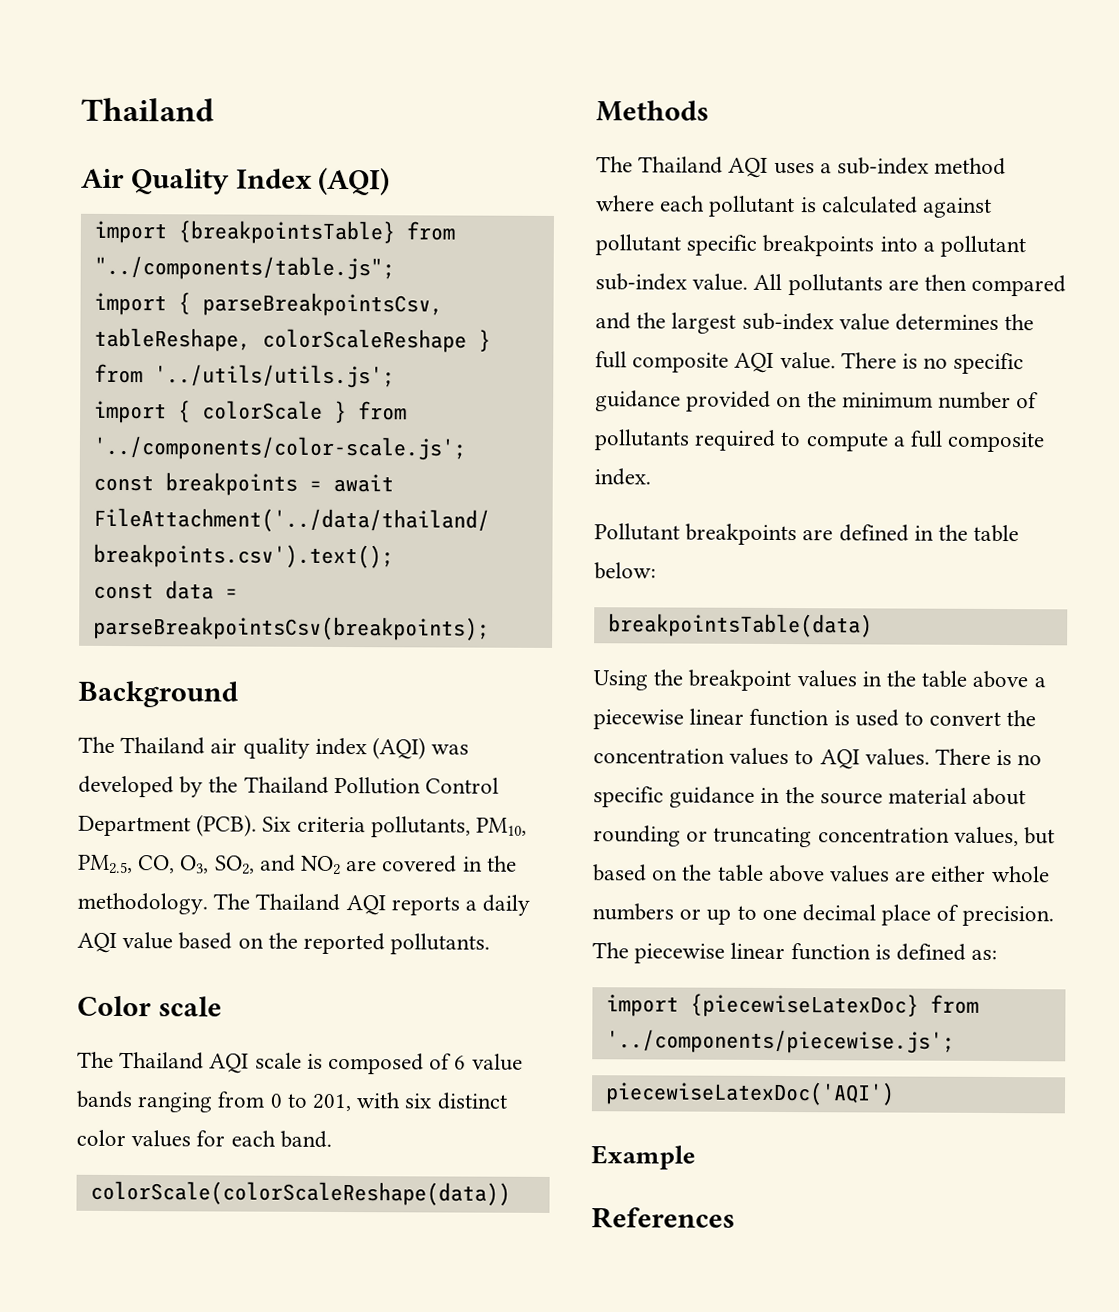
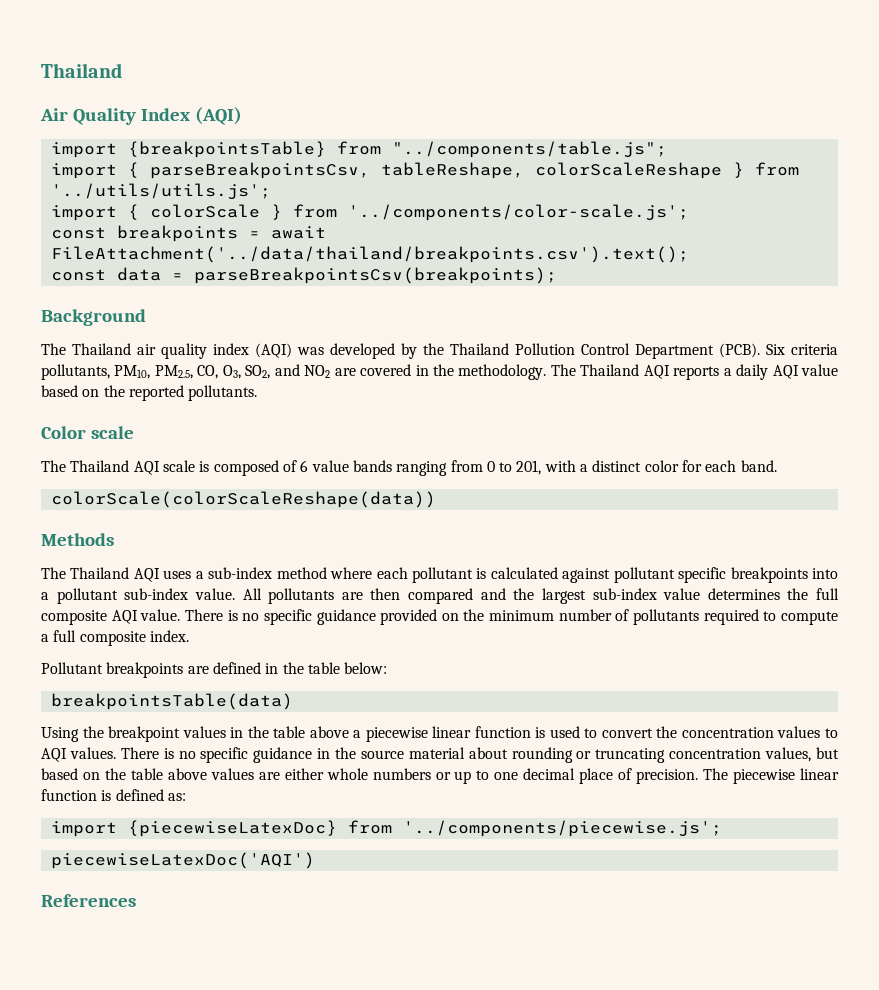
[404,1093,433,1109] six -> [580,464,589,472] a
[131,1130,192,1148] values -> (679, 466) none
[591,1145,696,1170] // Example -> (315, 860) none

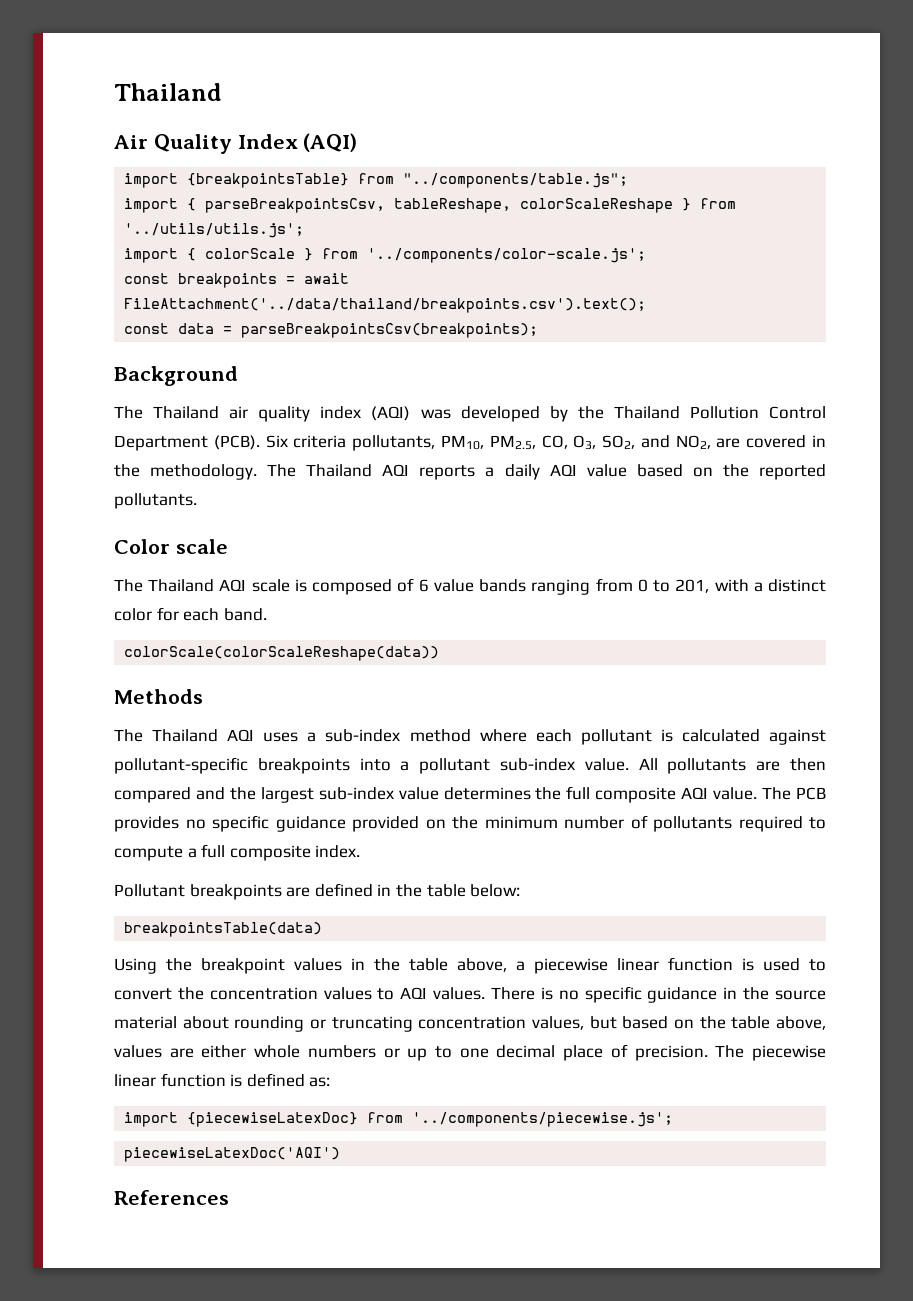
[304,365,331,378] NO2 -> [675,435,711,449] NO2,
[613,567,727,583] pollutant specific -> [114,757,248,774] pollutant-specific
[184,609,238,621] There is -> [762,787,826,800] [114,816,179,832] The PCB provides
[309,726,349,738] above -> [457,958,507,972] above,
[167,768,207,780] above -> [775,1016,826,1030] above,

